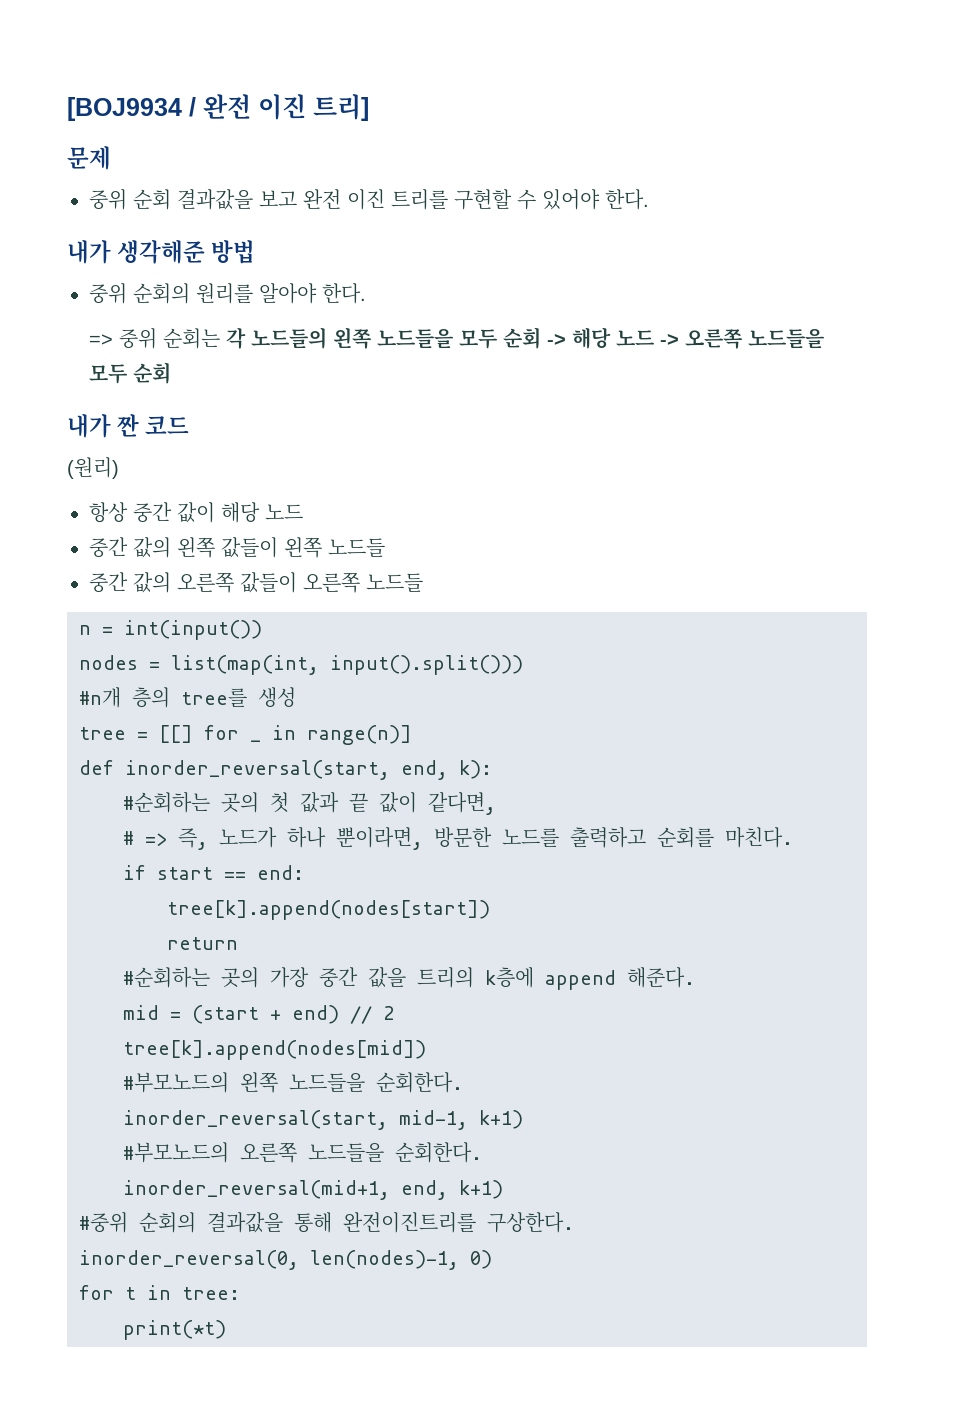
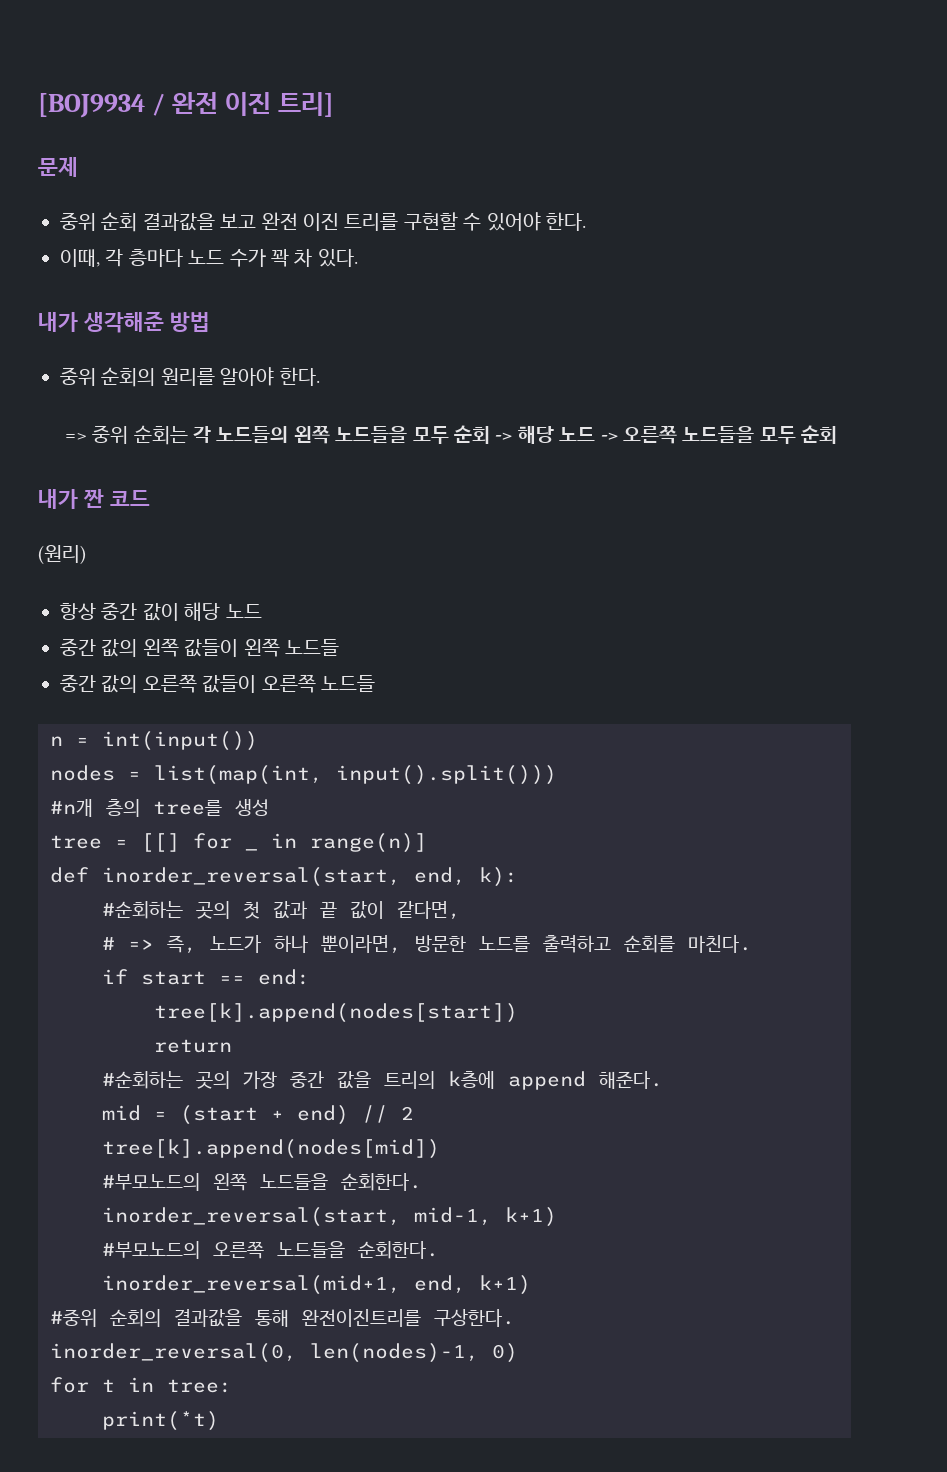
(649, 199) none -> [60,248,358,267] // 이때, 각 층마다 노드 수가 꽉 차 있다.

